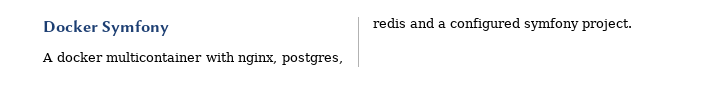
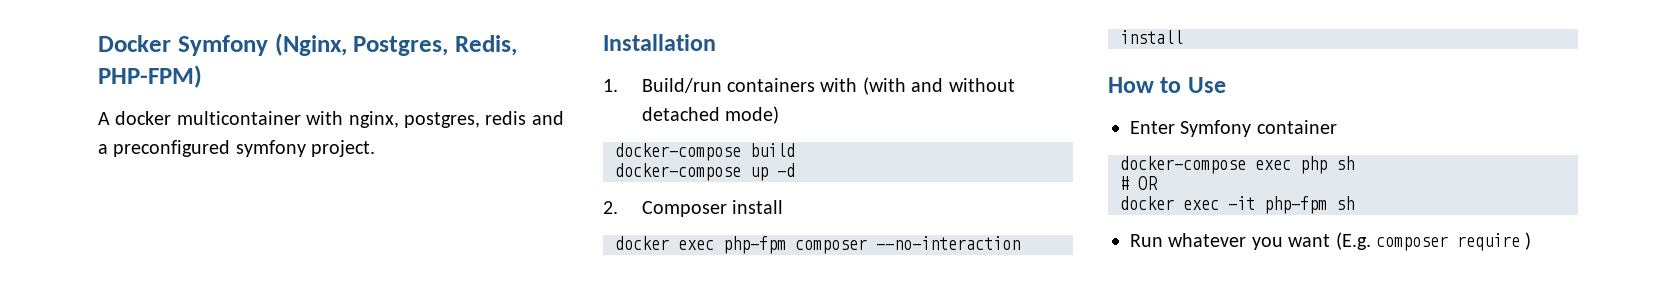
(170, 28) none -> [274,33,517,56] [98,65,202,88] (Nginx, Postgres, Redis, PHP-FPM)
[450,18,520,31] configured -> [113,140,231,157] preconfigured
(632, 25) none -> [603,34,716,51] [603,77,1015,95] [641,106,779,124] [615,143,795,161] [615,163,795,181] [603,200,783,217] [615,236,1020,254] [1120,30,1183,44] [1108,77,1226,93] [1130,120,1337,137] [1120,156,1354,174] [1120,176,1158,190] [1120,196,1354,214] [1130,232,1532,251] // Installation // 1. Build/run containers with (with and without detached mode) // docker-compose build // docker-compose up -d // 2. Composer install // docker exec php-fpm composer --no-interaction install // How to Use // Enter Symfony container // docker-compose exec php sh // # OR // docker exec -it php-fpm sh // Run whatever you want (E.g. composer require )

